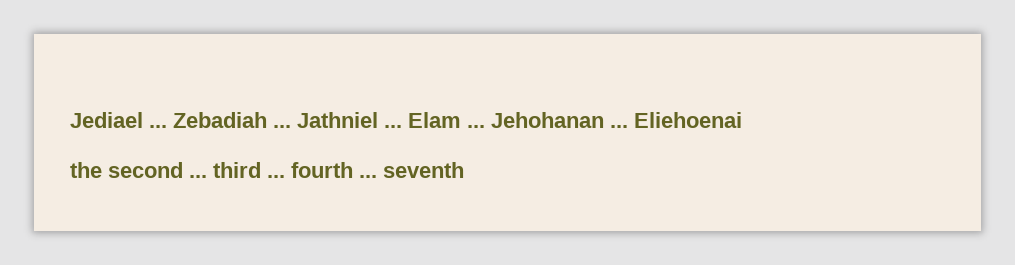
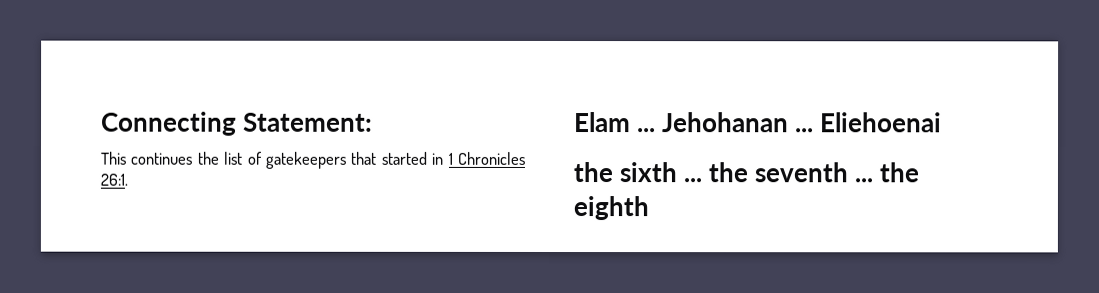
[70,112,402,128] Jediael ... Zebadiah ... Jathniel ... -> [101,111,374,136] [100,151,525,169] [100,173,128,186] Connecting Statement: // This continues the list of gatekeepers that started in 1 Chronicles 26:1. //
[108,162,464,178] second ... third ... fourth ... seventh -> [619,162,920,183] [573,196,649,221] sixth ... the seventh ... the eighth

